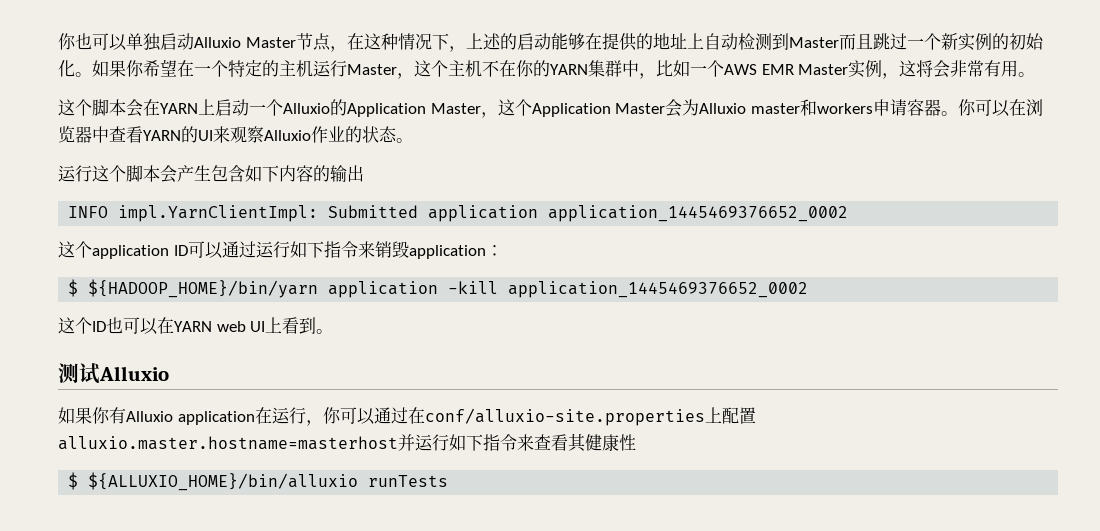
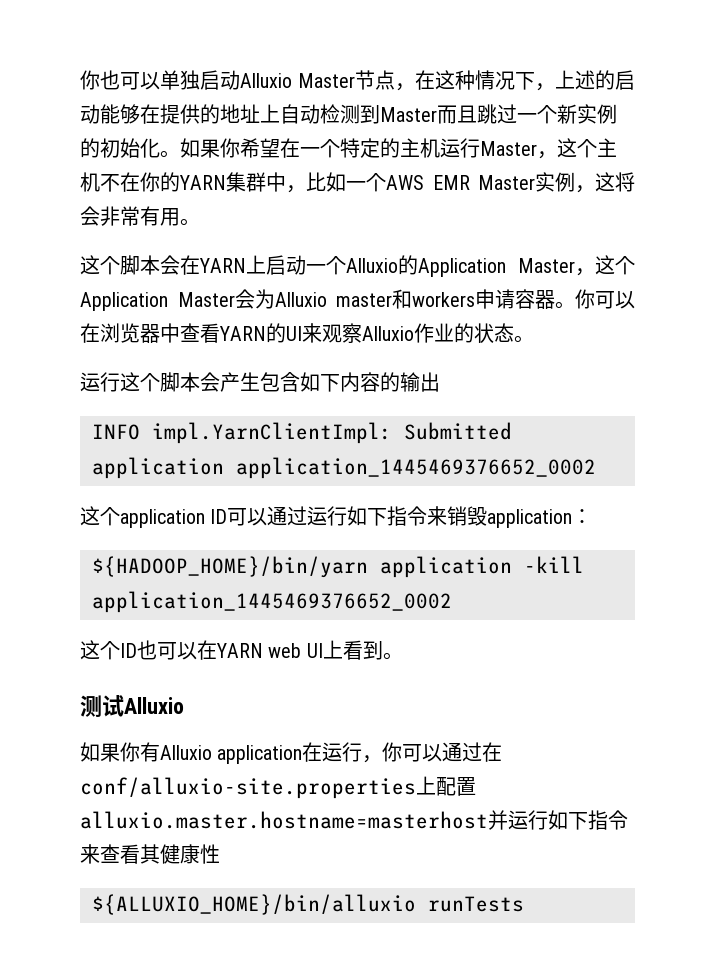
[68,279,79,297] $ -> (593, 516) none
[68,472,79,490] $ -> (220, 854) none

